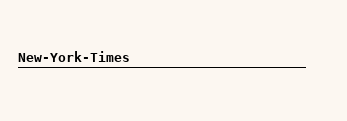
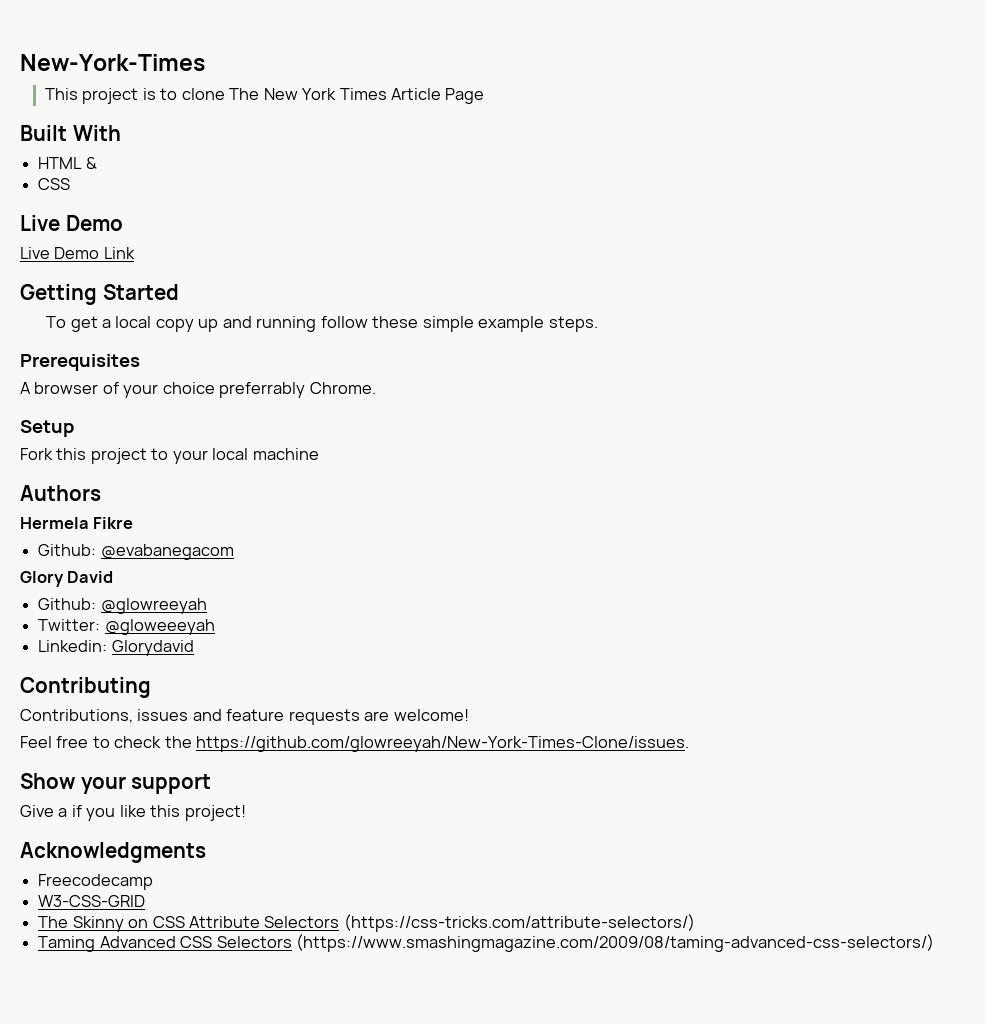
(130, 56) none -> [44,88,485,104] [20,125,121,141] [38,157,97,169] [38,178,71,190] [20,215,123,231] [20,247,135,259] [20,284,179,305] [46,316,598,332] [20,354,140,371] [20,382,376,398] [20,420,74,437] [20,448,319,464] [20,485,101,501] [20,517,134,529] [38,544,234,560] [20,571,114,587] [38,598,207,614] [38,619,215,635] [38,640,194,656] [20,677,151,698] [20,709,469,725] [20,736,690,752] [20,773,212,794] [20,805,246,821] [20,842,206,863] [38,874,154,890] [38,895,146,907] [38,914,695,932] [38,934,934,952] // This project is to clone The New York Times Article Page // Built With // HTML & // CSS // Live Demo // Live Demo Link // Getting Started // To get a local copy up and running follow these simple example steps. // Prerequisites // A browser of your choice preferrably Chrome. // Setup // Fork this project to your local machine // Authors // Hermela Fikre // Github: @evabanegacom // Glory David // Github: @glowreeyah // Twitter: @gloweeeyah // Linkedin: Glorydavid // Contributing // Contributions, issues and feature requests are welcome! // Feel free to check the https://github.com/glowreeyah/New-York-Times-Clone/issues. // Show your support // Give a if you like this project! // Acknowledgments // Freecodecamp // W3-CSS-GRID // The Skinny on CSS Attribute Selectors (https://css-tricks.com/attribute-selectors/) // Taming Advanced CSS Selectors (https://www.smashingmagazine.com/2009/08/taming-advanced-css-selectors/)

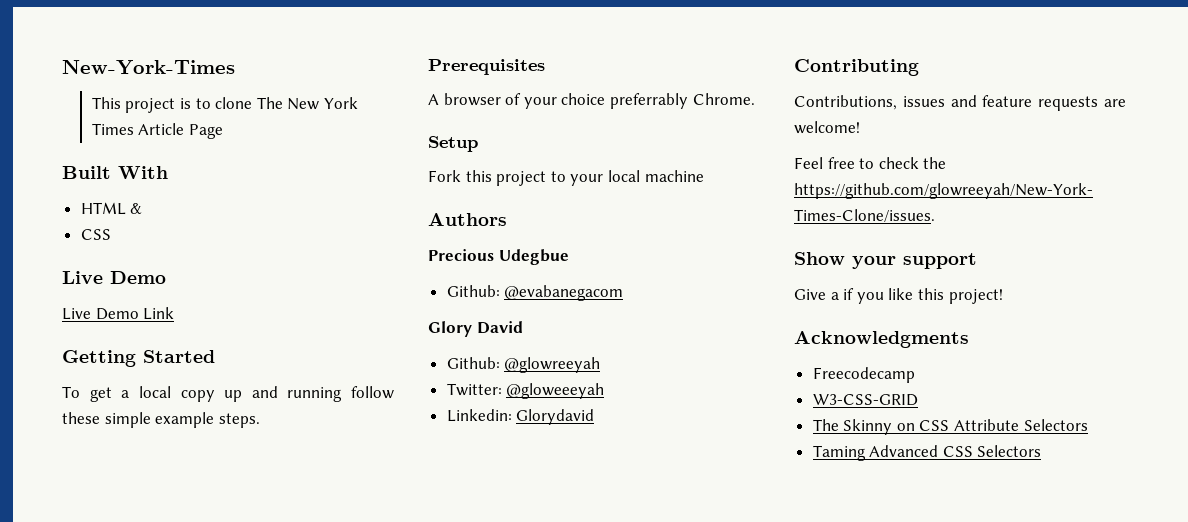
[20,517,134,529] Hermela Fikre -> [428,249,569,265] Precious Udegbue
[343,914,695,932] (https://css-tricks.com/attribute-selectors/) -> (1088, 425) none
[295,934,934,952] (https://www.smashingmagazine.com/2009/08/taming-advanced-css-selectors/) -> (1042, 451) none

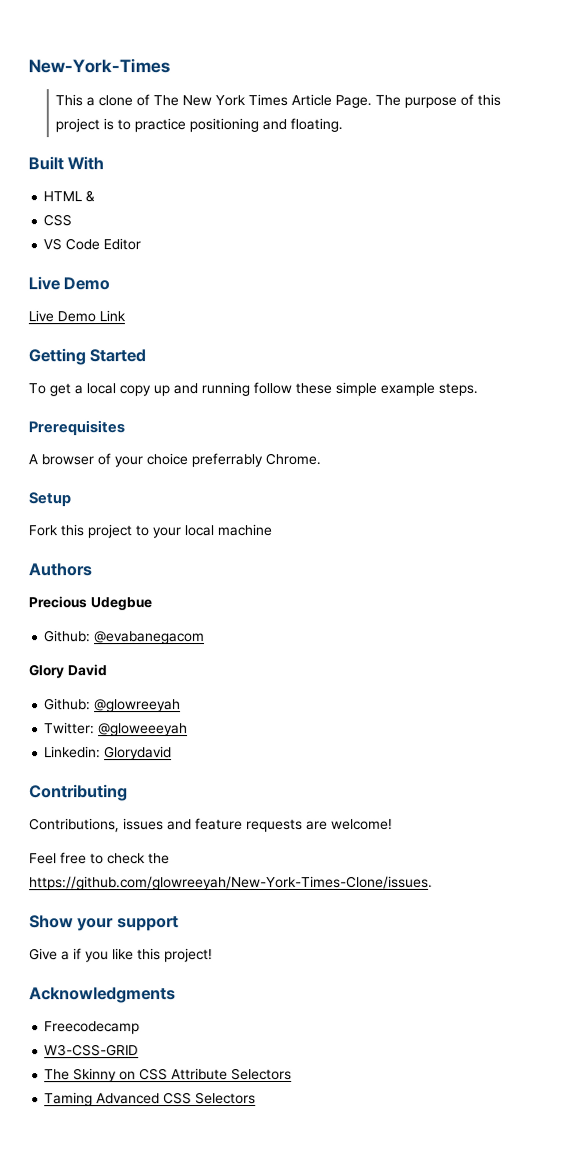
[125,97,253,113] project is to clone -> [86,94,151,107] a clone of
[188,124,223,139] Page -> [335,93,502,108] [55,117,344,133] Page. The purpose of this project is to practice positioning and floating.
(111, 234) none -> [43,238,142,251] // VS Code Editor

